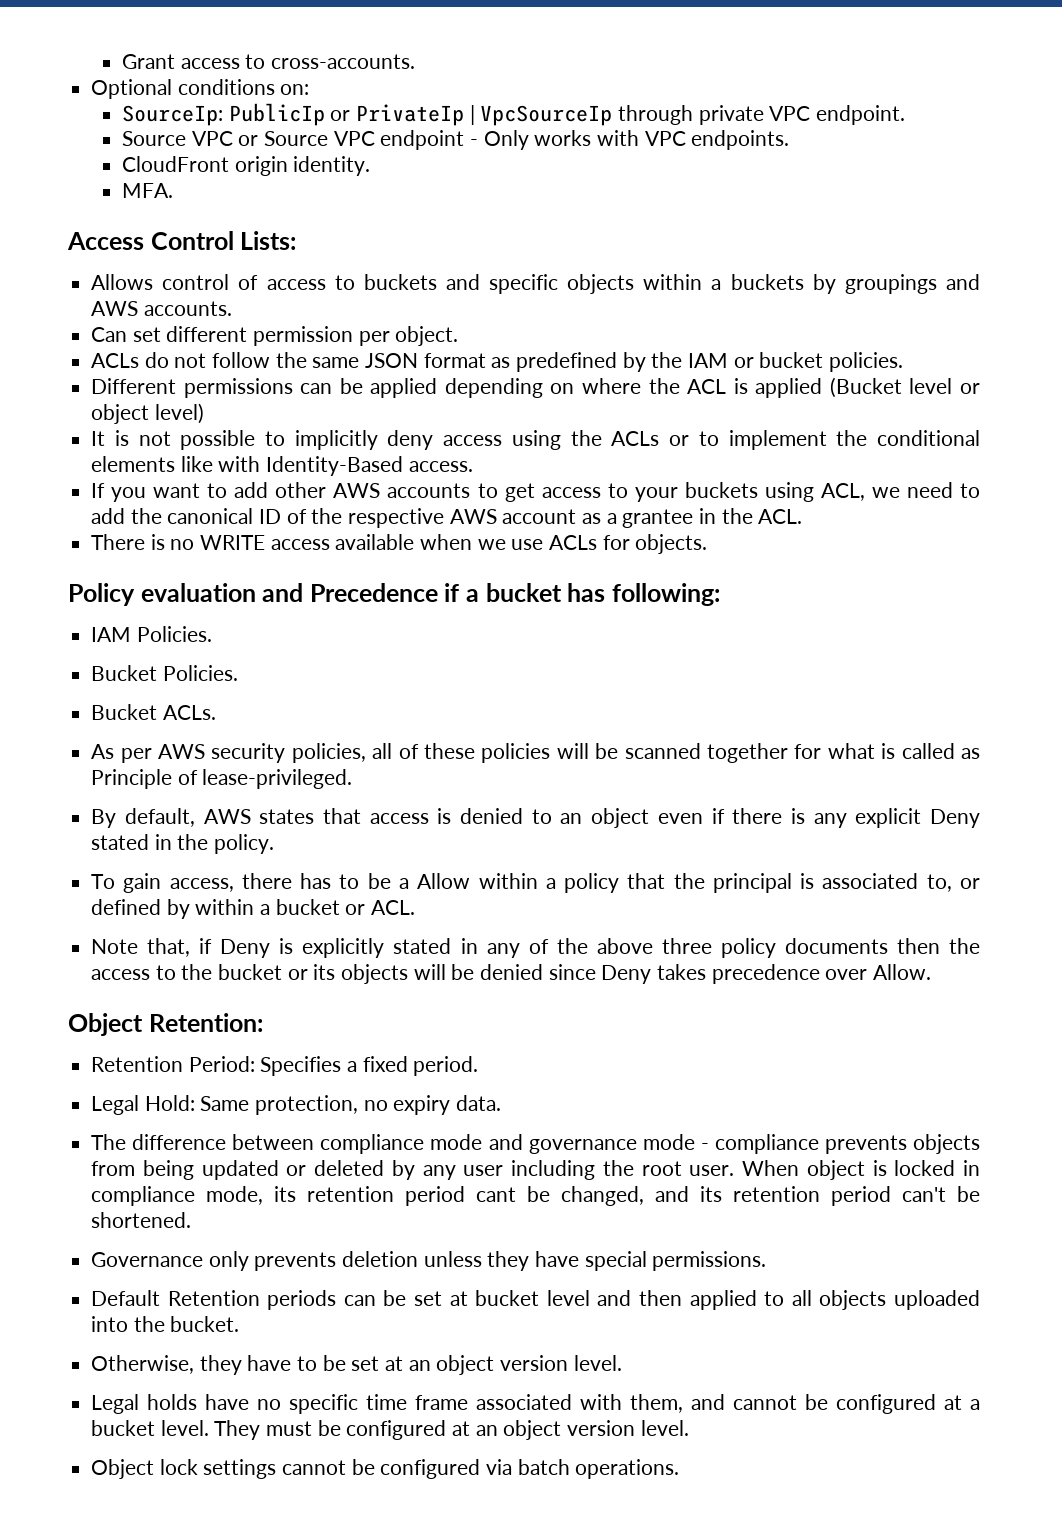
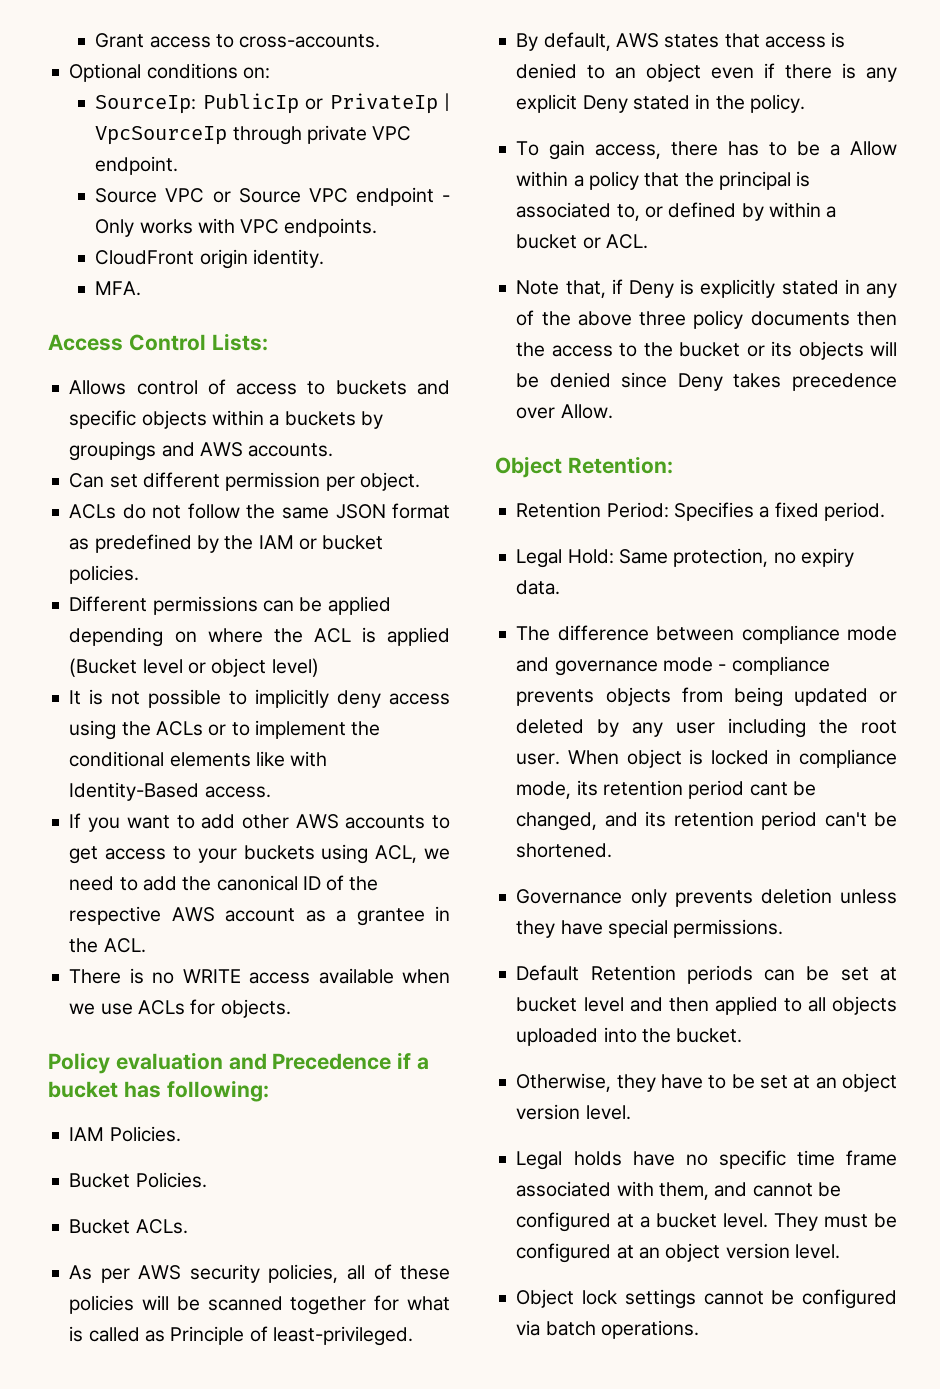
[202,769,353,789] lease-privileged. -> [272,1326,413,1346] least-privileged.

